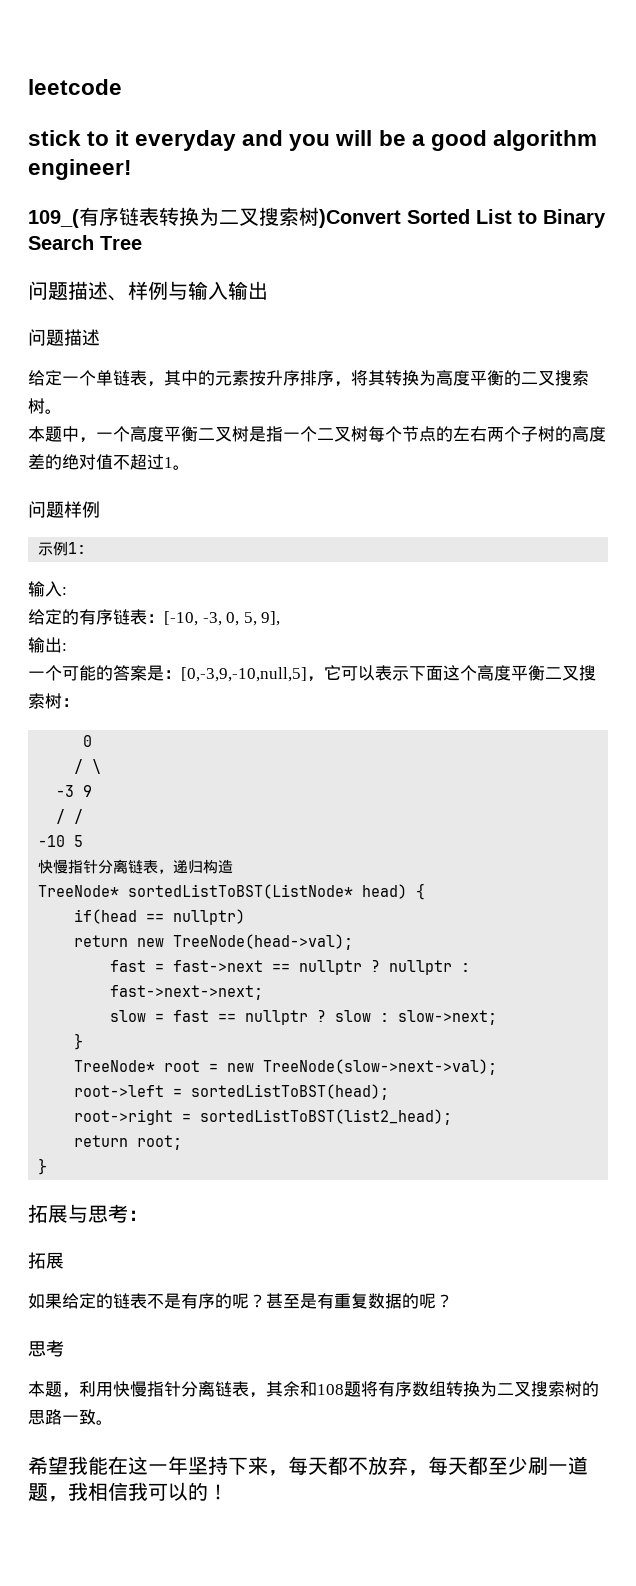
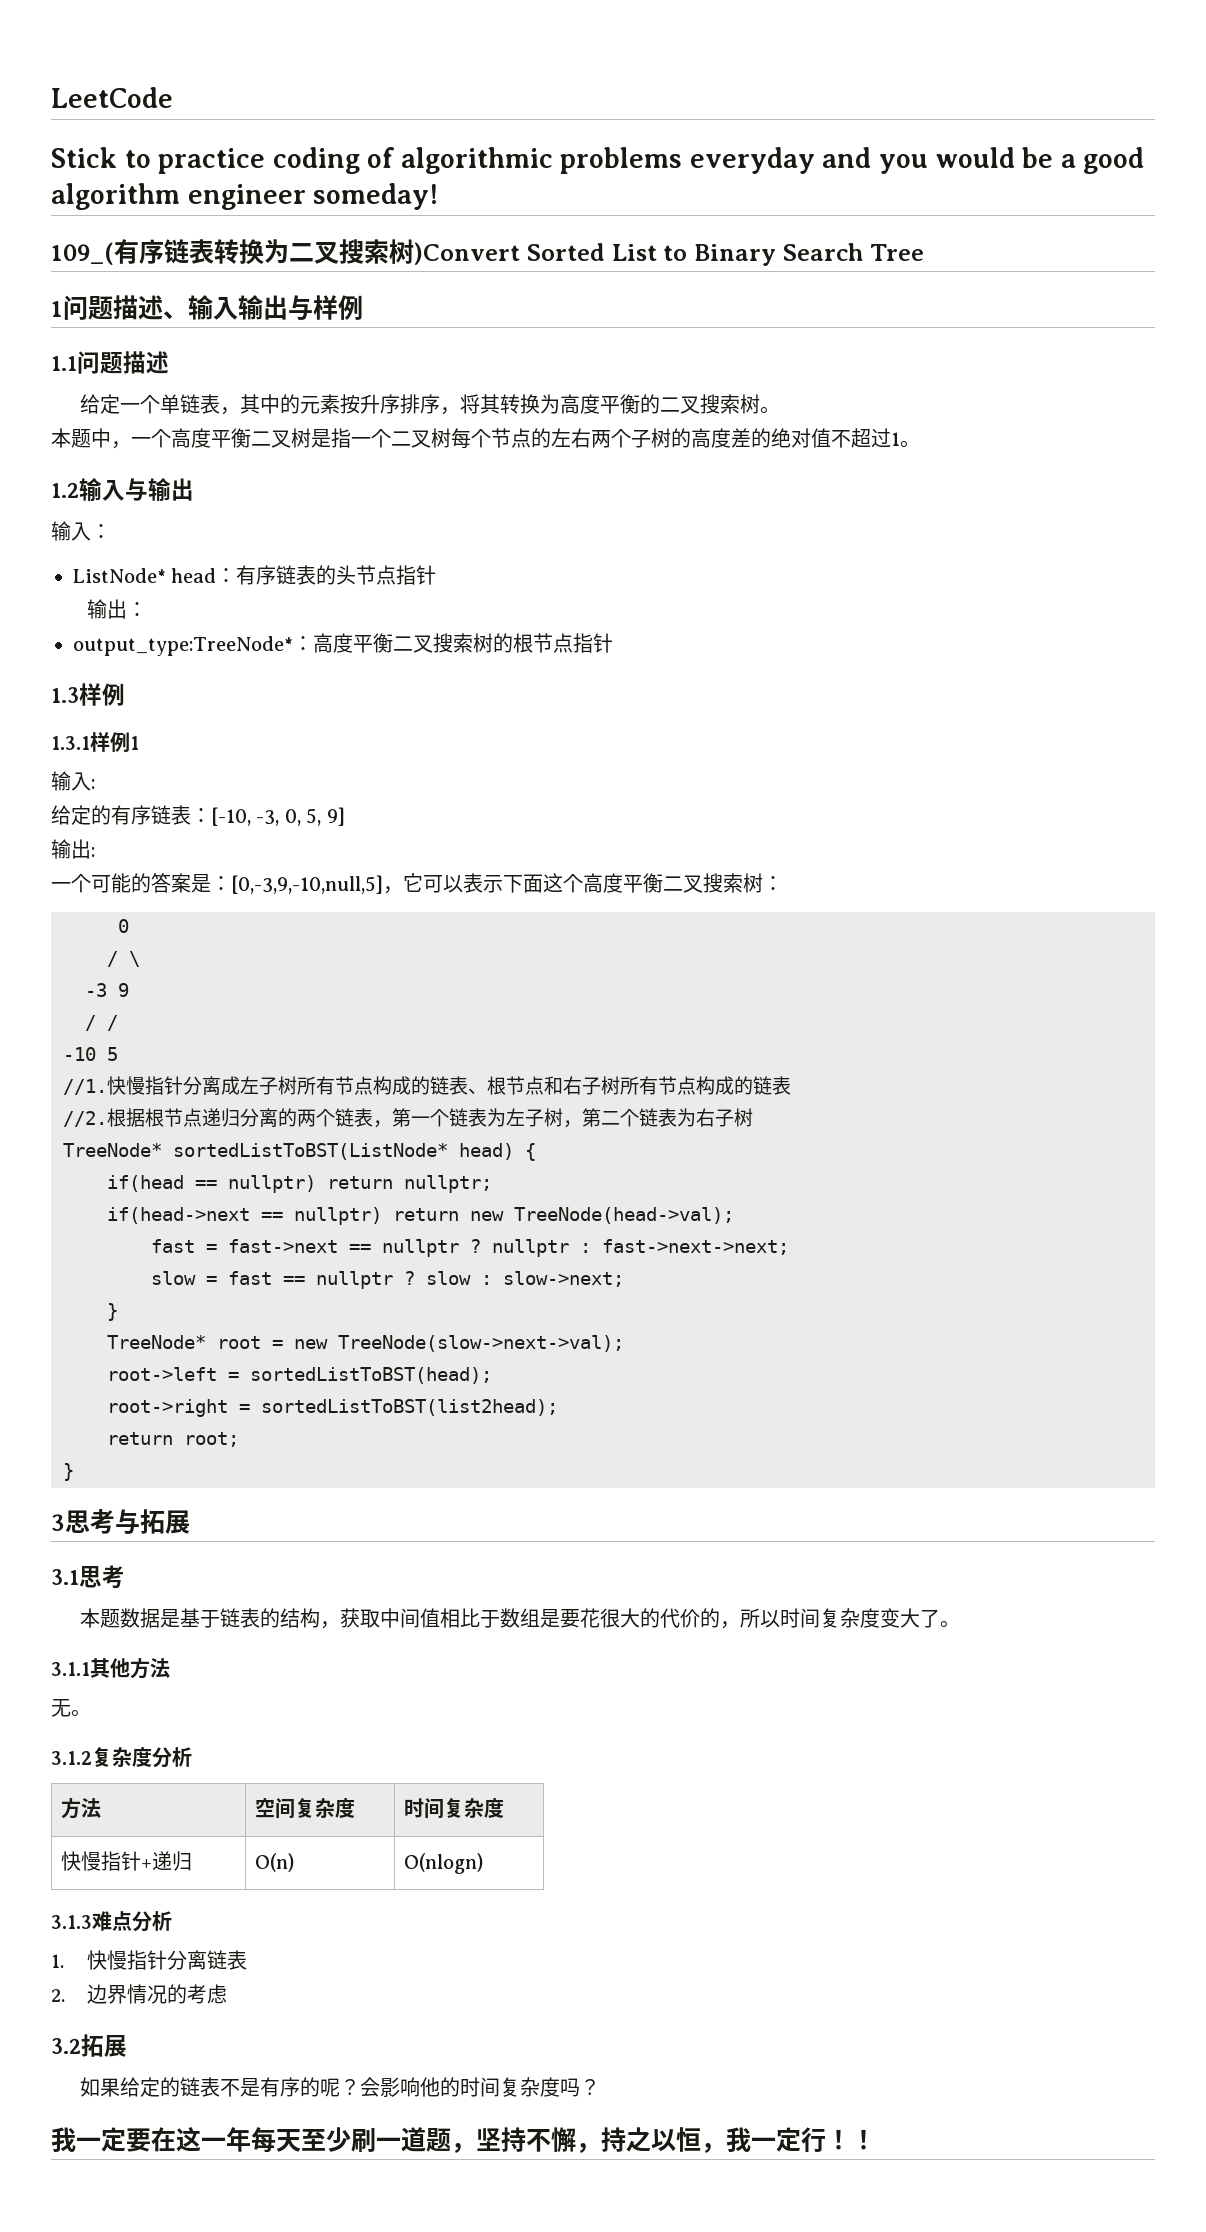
[28,79,122,95] [28,130,130,146] leetcode // stick to it -> [51,87,173,108] [51,147,683,174] LeetCode // Stick to practice coding of algorithmic problems
[335,130,373,146] will -> [935,147,1015,168] would
[28,159,132,180] engineer! -> [187,183,439,210] engineer someday!
(142, 243) none -> [51,301,63,317] 1
[128,281,188,300] 样例与 -> (188, 315) none
(268, 290) // -> [288,295,363,320] [51,356,77,371] 与样例 // 1.1
[28,501,100,518] [38,541,87,556] 问题样例 // 示例1: -> [51,478,194,501] [51,521,111,541] [73,565,437,585] [86,599,147,619] [73,633,613,656] [51,683,125,706] [51,732,139,752] 1.2输入与输出 // 输入： // ListNode* head：有序链表的头节点指针 // 输出： // output_type:TreeNode*：高度平衡二叉搜索树的根节点指针 // 1.3样例 // 1.3.1样例1
[261,611,281,626] 9], -> [326,807,345,826] 9]
[38,859,234,874] 快慢指针分离链表，递归构造 -> [63,1076,791,1095] [63,1108,753,1128] //1.快慢指针分离成左子树所有节点构成的链表、根节点和右子树所有节点构成的链表 // //2.根据根节点递归分离的两个链表，第一个链表为左子树，第二个链表为右子树
(246, 917) // -> [327,1175,492,1193] [107,1207,382,1225] return nullptr; // if(head->next == nullptr)
[200,1109,453,1125] sortedListToBST(list2_head); -> [261,1399,558,1416] sortedListToBST(list2head);
[28,1204,148,1223] 拓展与思考： // -> [51,1509,190,1534] [51,1565,125,1589] [79,1608,960,1629] [51,1658,170,1679] [51,1699,91,1717] [51,1747,192,1768] [61,1798,102,1819] [255,1798,356,1819] [404,1798,505,1819] [61,1851,193,1871] [255,1853,295,1872] [404,1853,484,1874] [51,1911,172,1932] [51,1950,247,1970] [51,1984,227,2004] [51,2038,81,2054] 3思考与拓展 // 3.1思考 // 本题数据是基于链表的结构，获取中间值相比于数组是要花很大的代价的，所以时间复杂度变大了。 // 3.1.1其他方法 // 无。 // 3.1.2复杂度分析 // 方法 | 空间复杂度 | 时间复杂度 // 快慢指针+递归 | O(n) | O(nlogn) // 3.1.3难点分析 // 1.快慢指针分离链表 // 2.边界情况的考虑 // 3.2
[266,1293,453,1309] [28,1340,64,1357] [28,1381,599,1398] [28,1409,113,1425] [28,1456,588,1476] [28,1482,208,1502] 甚至是有重复数据的呢？ // 思考 // 本题，利用快慢指针分离链表，其余和108题将有序数组转换为二叉搜索树的思路一致。 // 希望我能在这一年坚持下来，每天都不放弃，每天都至少刷一道题，我相信我可以的 -> [359,2077,600,2097] [51,2127,851,2153] 会影响他的时间复杂度吗？ // 我一定要在这一年每天至少刷一道题，坚持不懈，持之以恒，我一定行！

